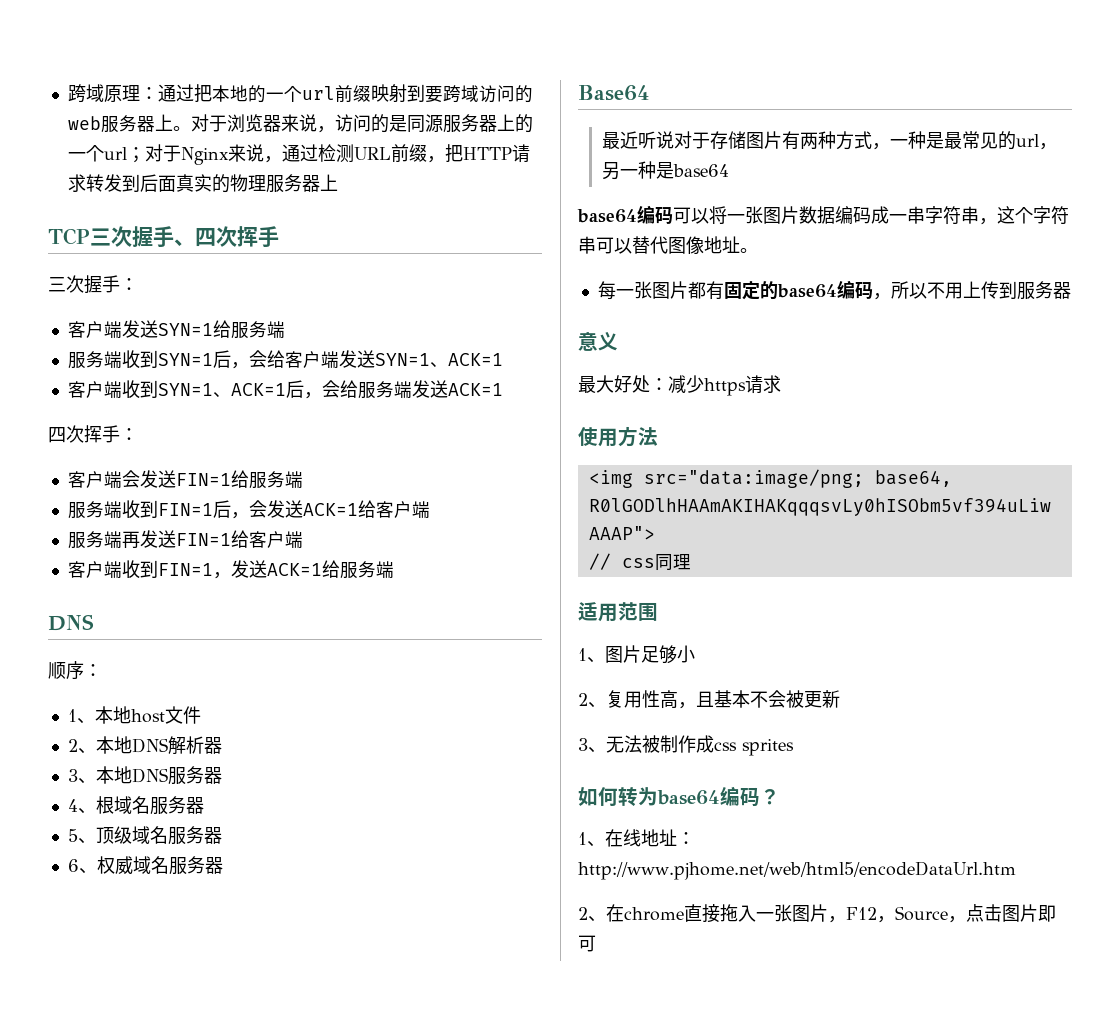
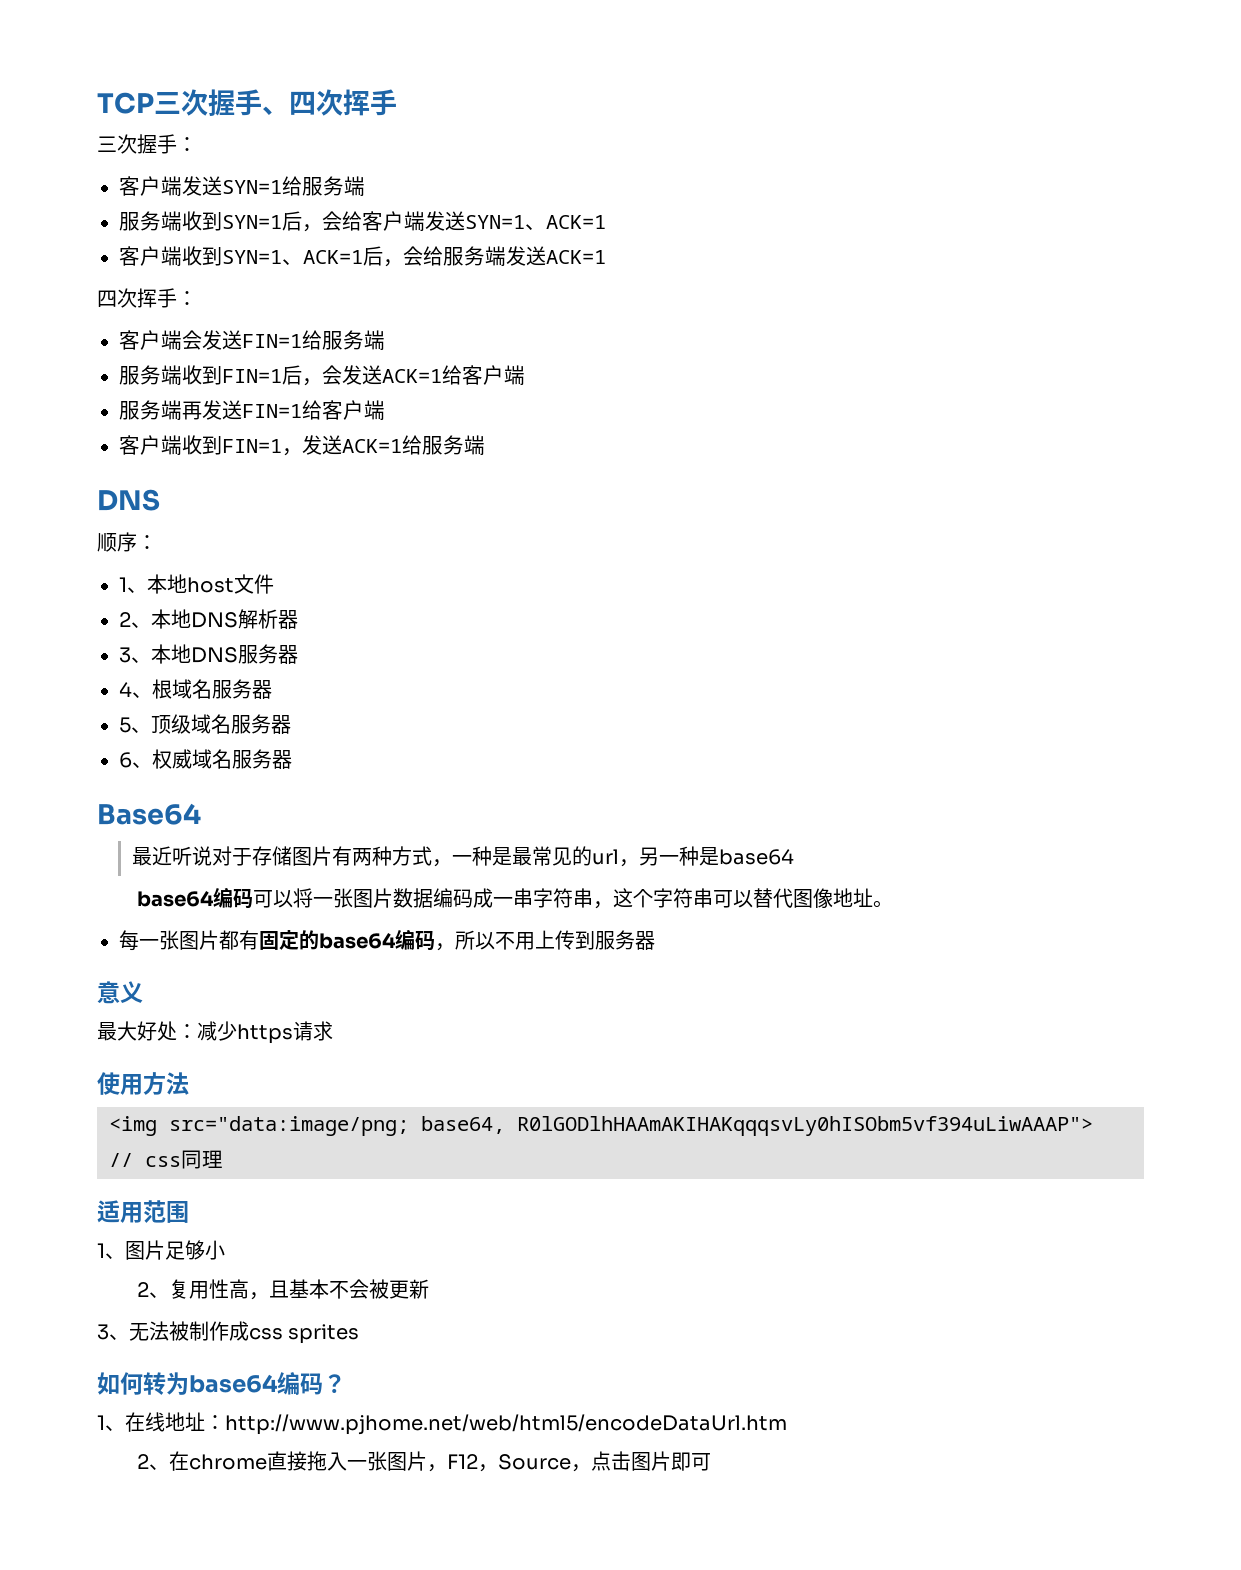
[67,84,533,103] [67,114,533,133] [67,144,530,165] [67,174,338,193] 跨域原理：通过把本地的一个url前缀映射到要跨域访问的web服务器上。对于浏览器来说，访问的是同源服务器上的一个url；对于Nginx来说，通过检测URL前缀，把HTTP请求转发到后面真实的物理服务器上 // -> (97, 103) none

